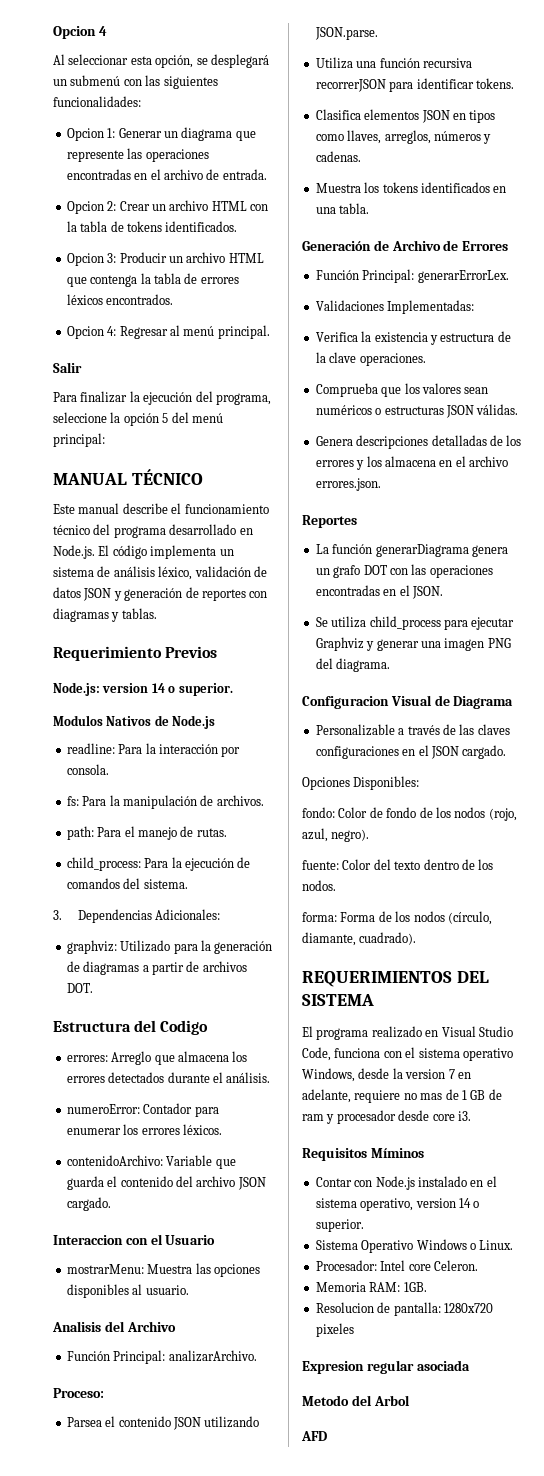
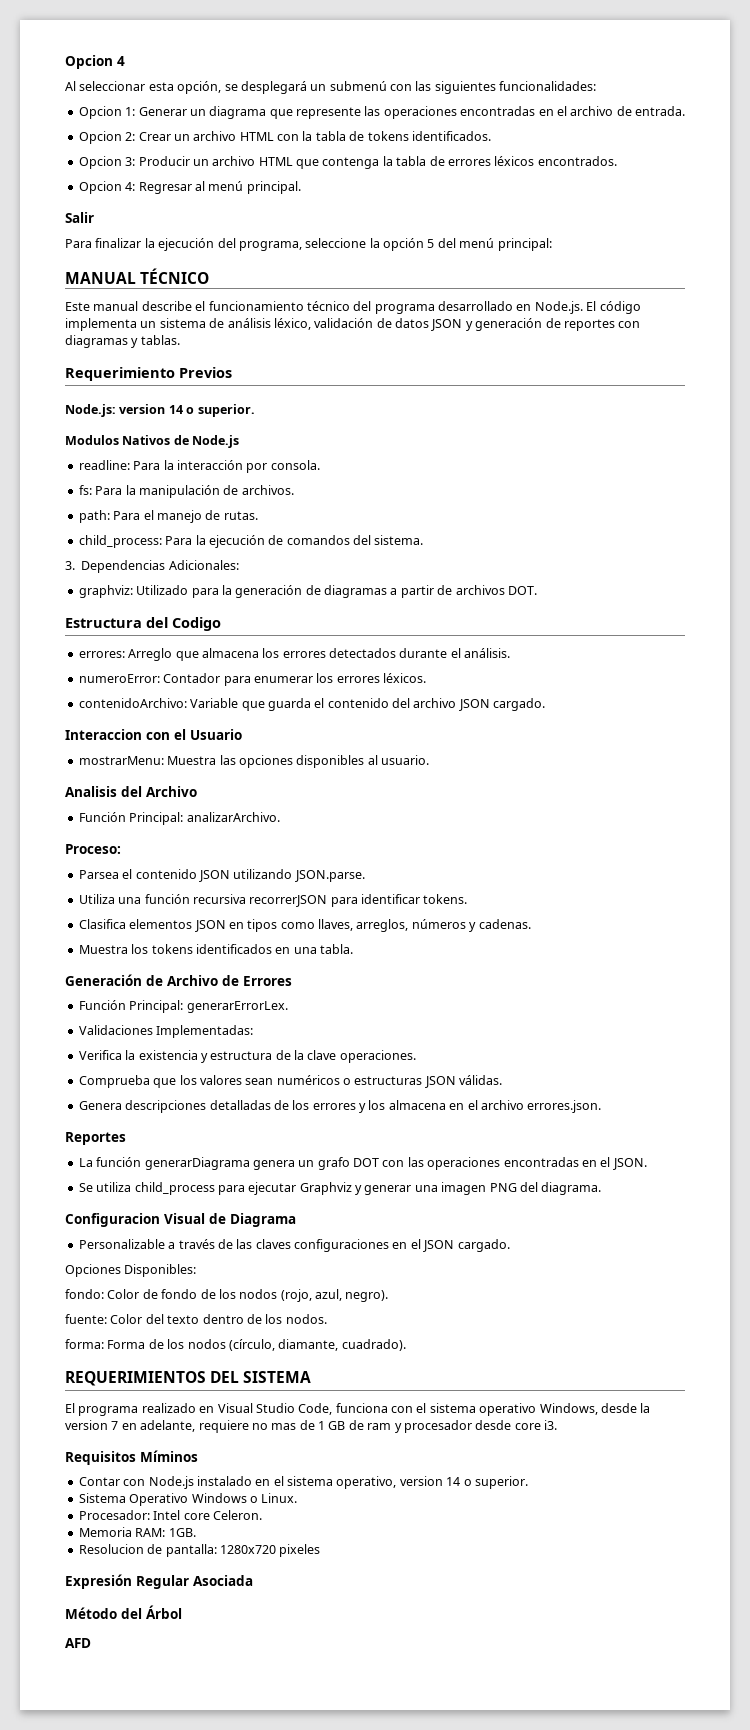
[302,1360,470,1374] [302,1395,410,1406] Expresion regular asociada // Metodo del Arbol -> [65,1574,253,1589] [65,1605,182,1619] Expresión Regular Asociada // Método del Árbol

